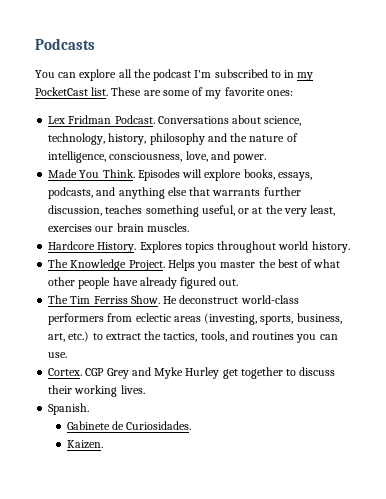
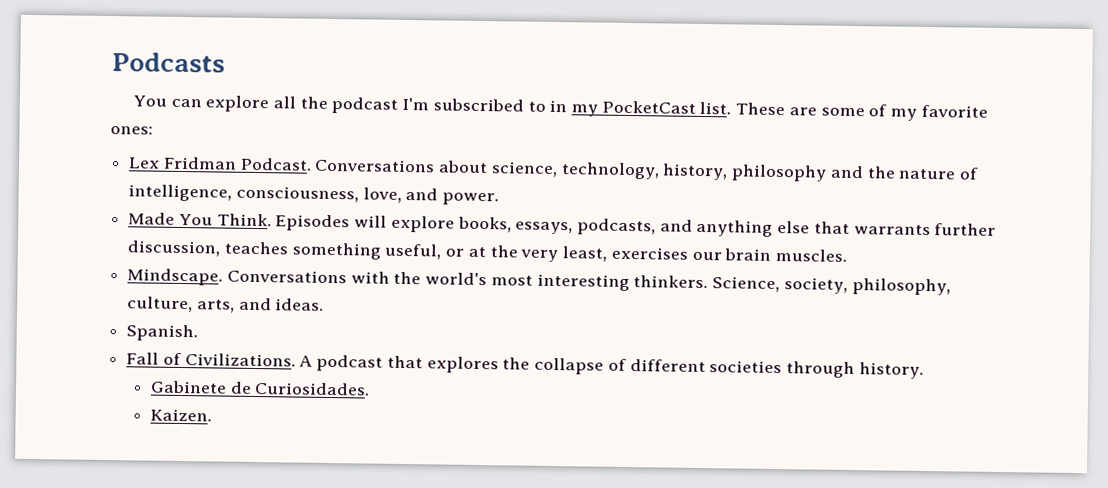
[48,241,350,253] [48,259,341,271] [48,277,239,289] [48,295,299,304] [48,313,342,325] [48,331,338,343] [48,352,68,358] [48,367,336,379] [48,385,145,397] [48,403,90,415] Hardcore History. Explores topics throughout world history. // The Knowledge Project. Helps you master the best of what other people have already figured out. // The Tim Ferriss Show. He deconstruct world-class performers from eclectic areas (investing, sports, business, art, etc.) to extract the tactics, tools, and routines you can use. // Cortex. CGP Grey and Myke Hurley get together to discuss their working lives. // Spanish. -> [127,268,951,296] [127,296,325,313] [126,324,199,342] [126,352,924,379] Mindscape. Conversations with the world's most interesting thinkers. Science, society, philosophy, culture, arts, and ideas. // Spanish. // Fall of Civilizations. A podcast that explores the collapse of different societies through history.

